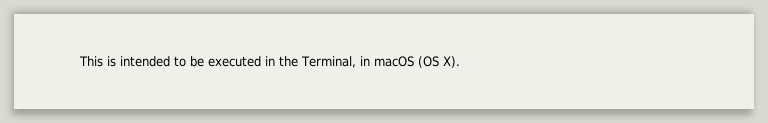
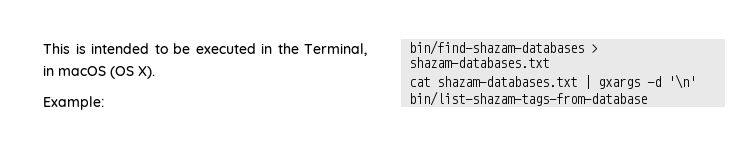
(460, 62) none -> [43,96,104,110] [409,40,599,55] [409,57,550,68] [409,74,697,89] [409,91,648,106] // Example: // bin/find-shazam-databases > shazam-databases.txt // cat shazam-databases.txt | gxargs -d '\n' bin/list-shazam-tags-from-database

